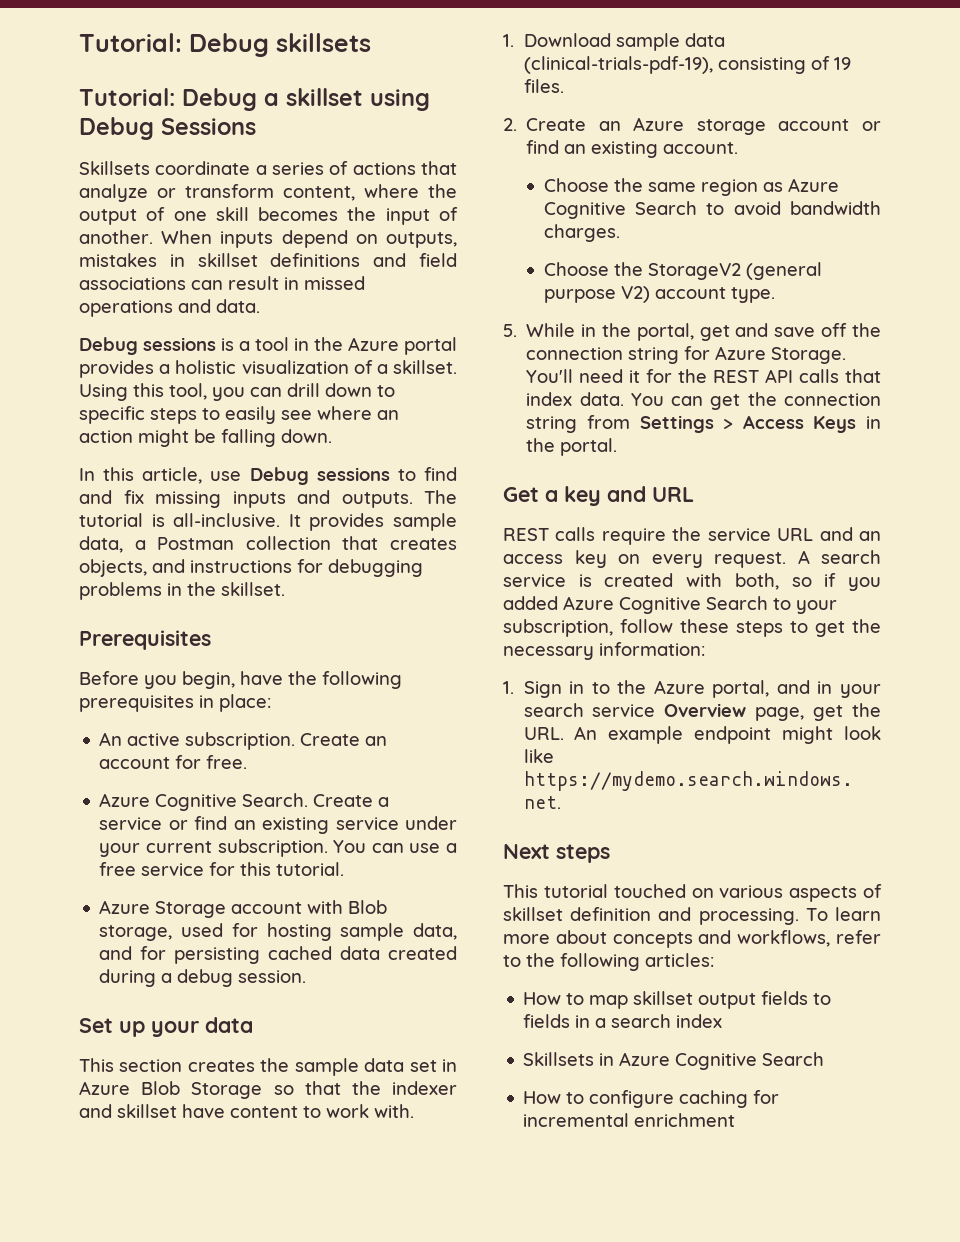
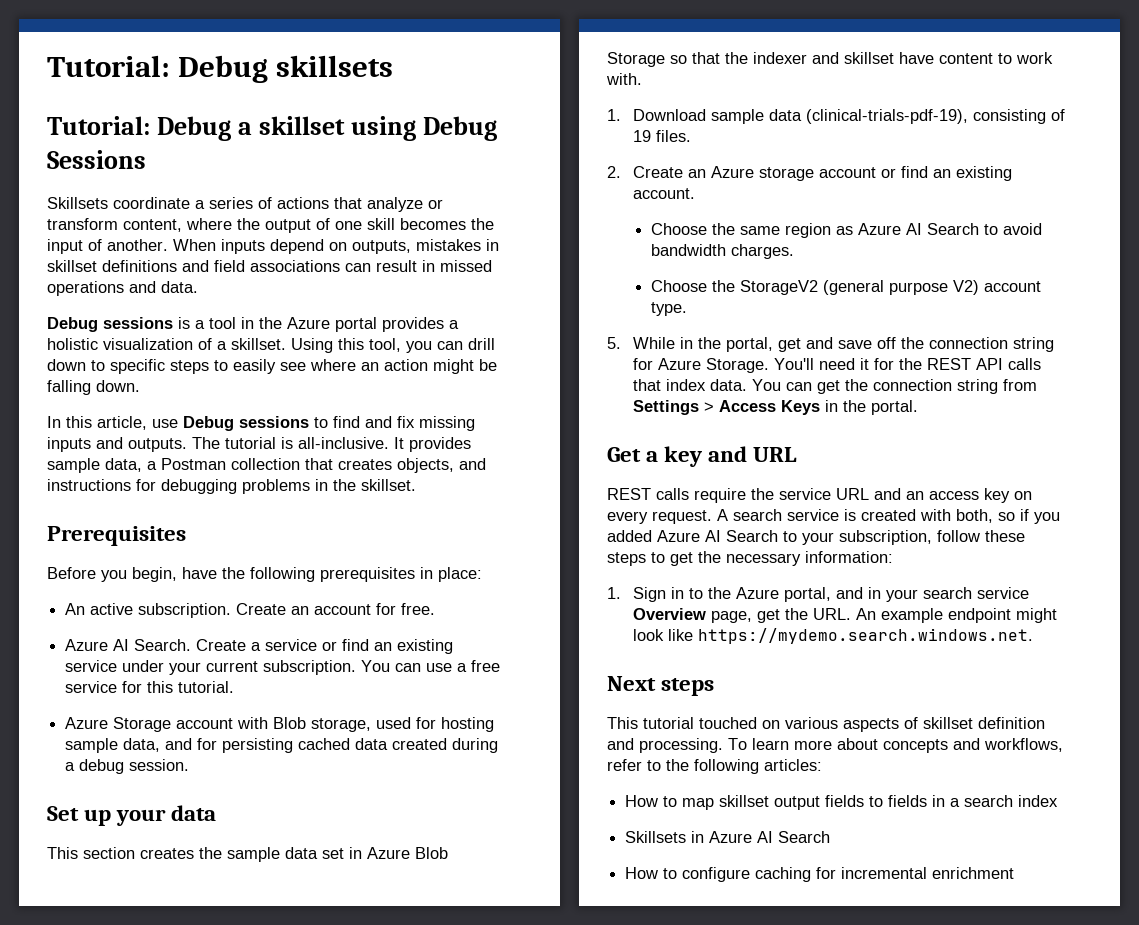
[155,794,238,811] Cognitive -> [113,639,130,651] AI
[543,202,626,219] Cognitive -> [906,223,923,235] AI
[619,597,701,614] Cognitive -> [705,530,721,542] AI
[675,1053,758,1070] Cognitive -> [757,831,774,843] AI

